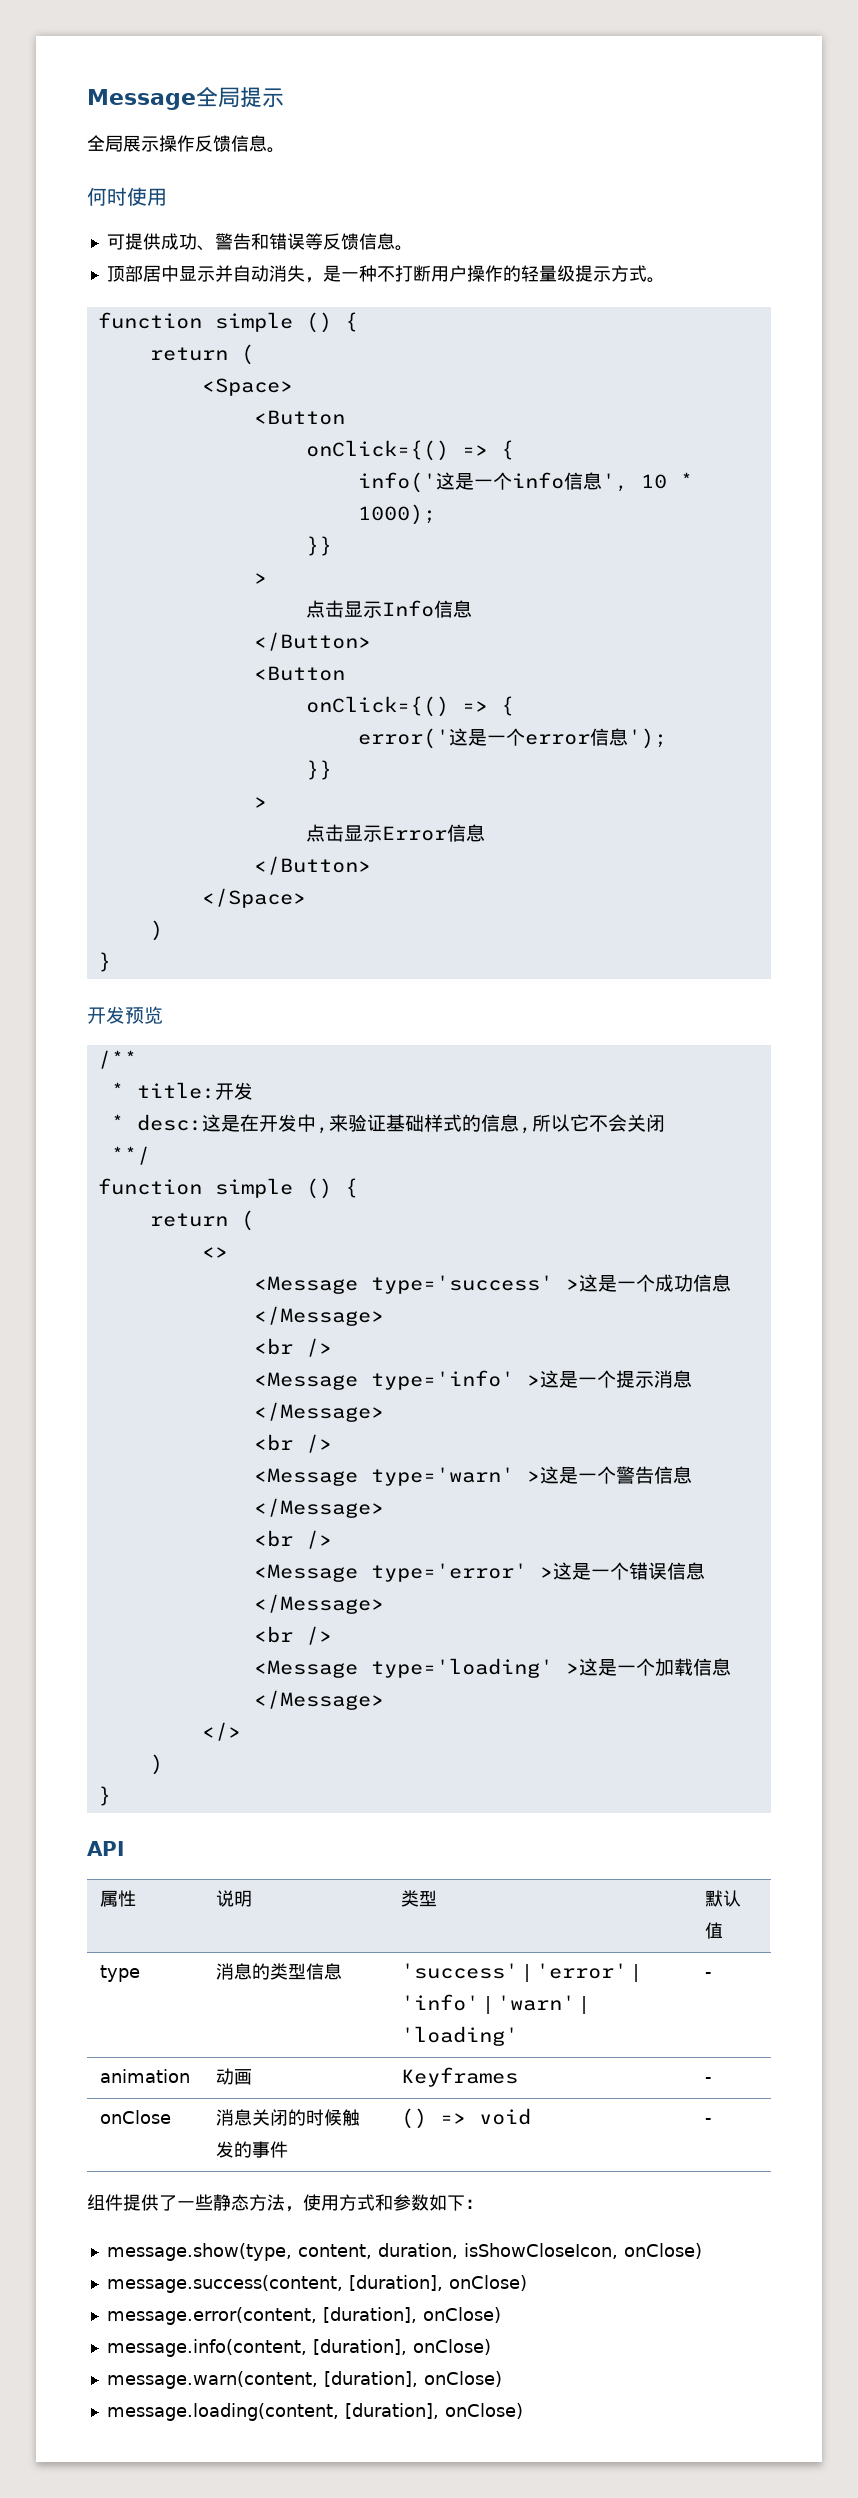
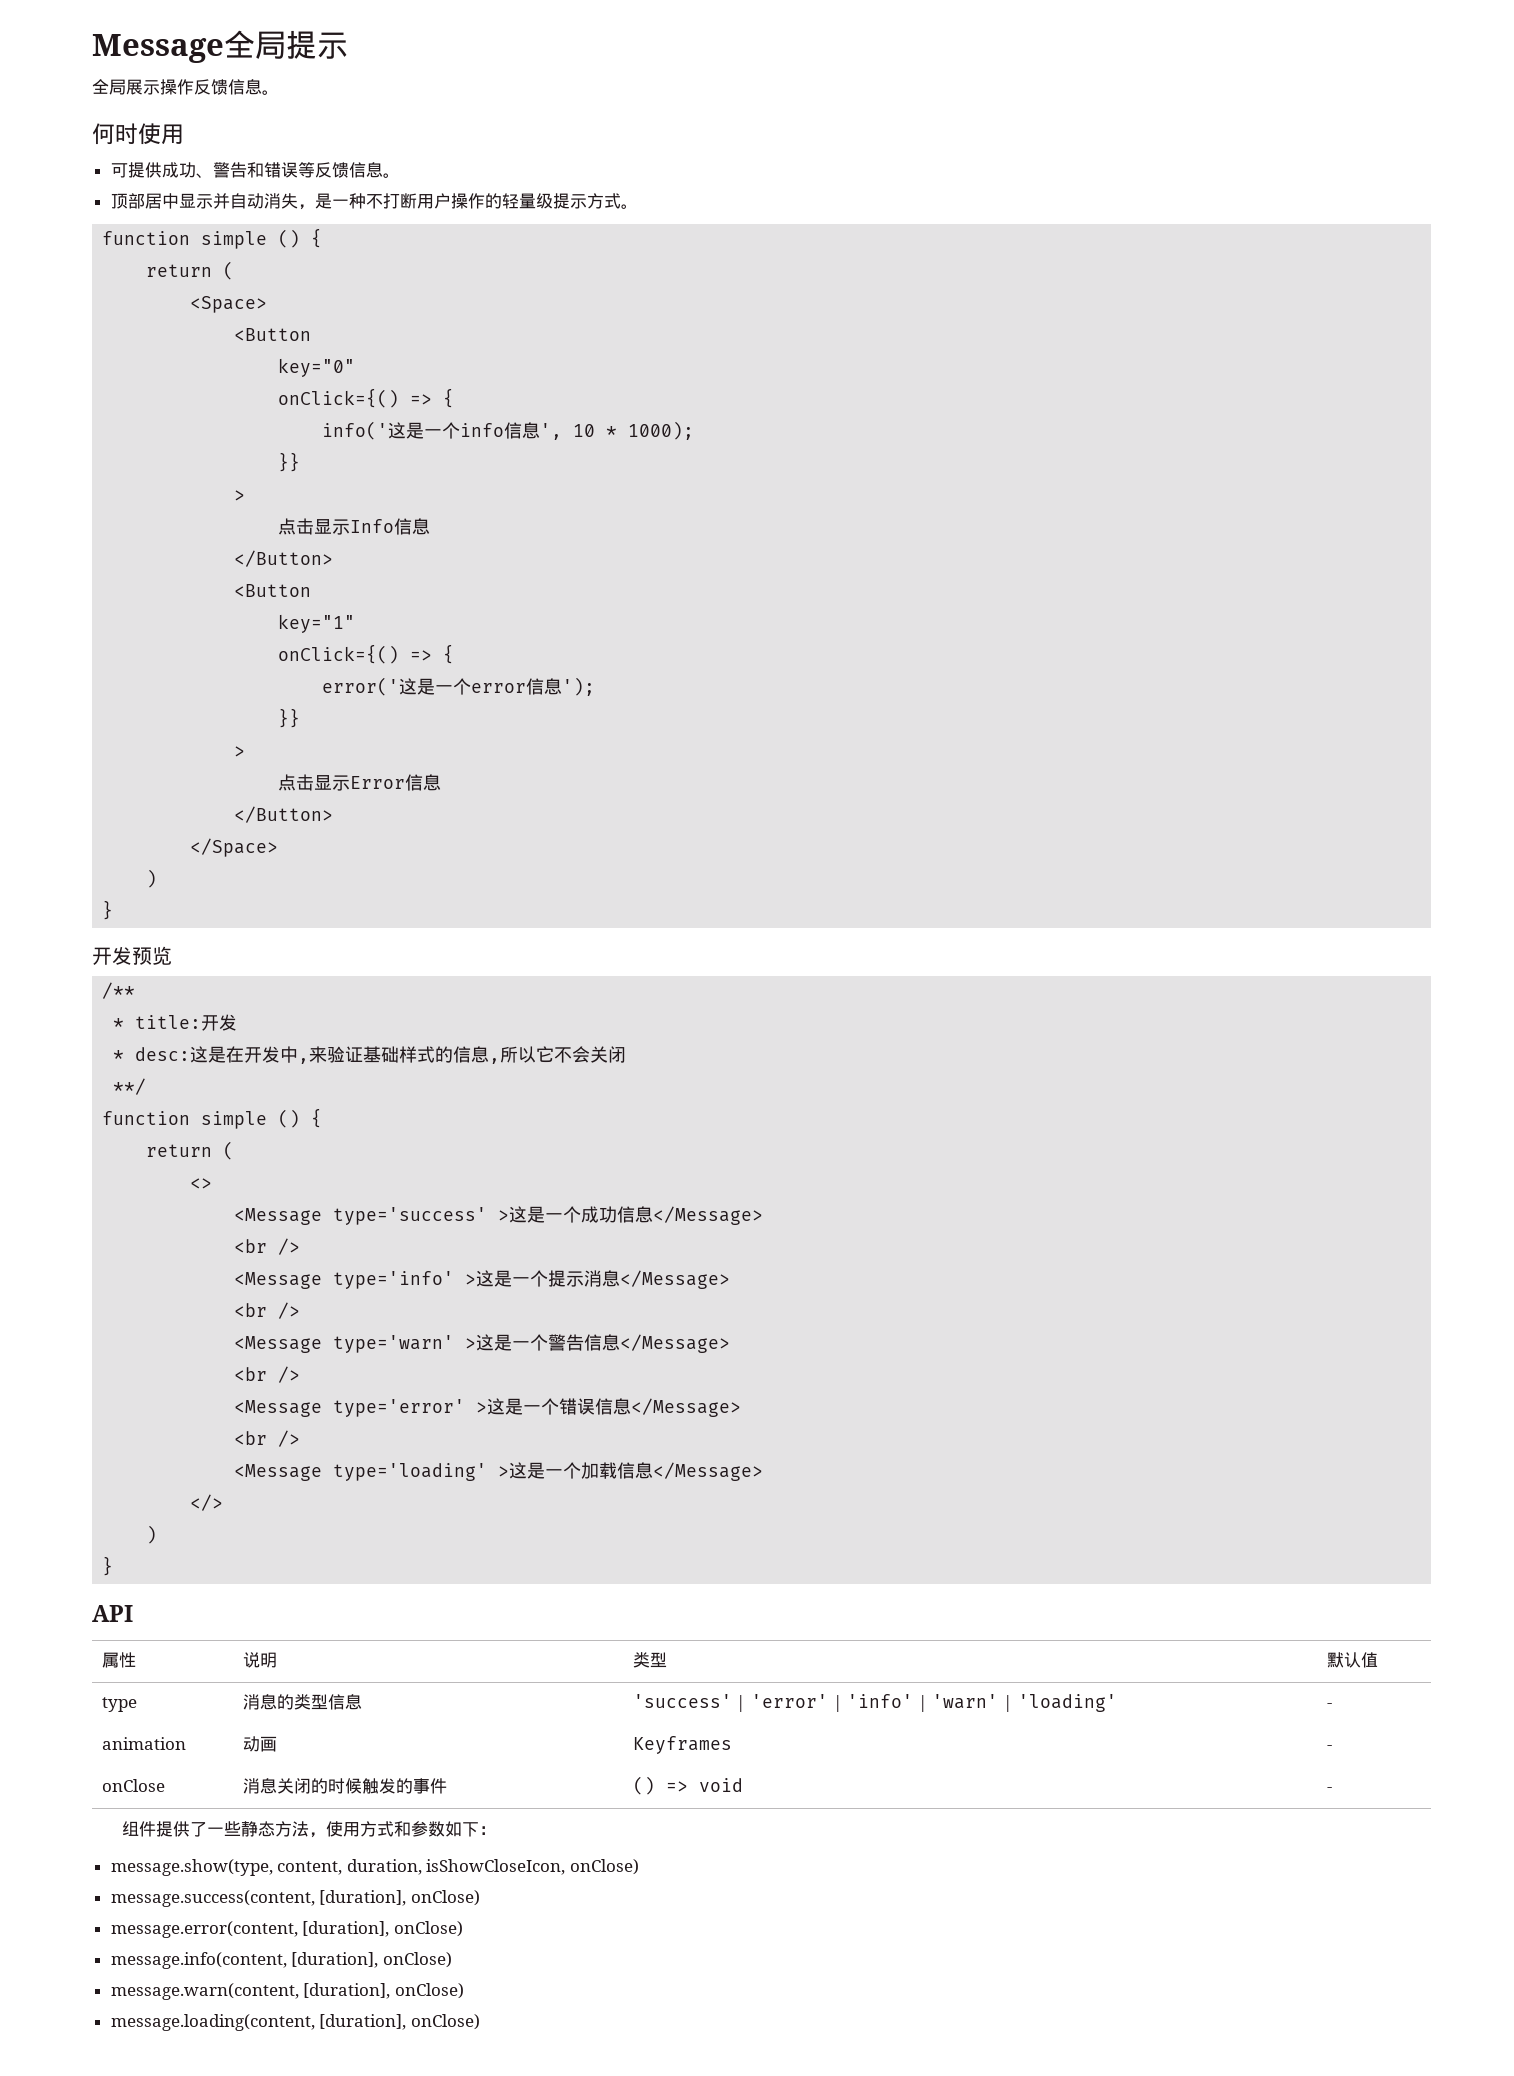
(345, 417) none -> [278,358,356,377] // key="0"
(345, 673) none -> [278,614,356,633] // key="1"

